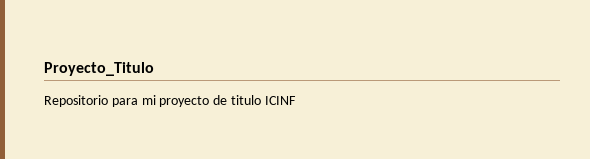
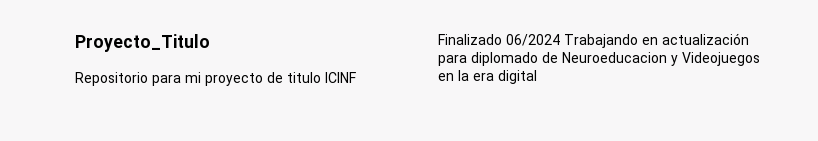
(296, 100) none -> [438,33,749,48] [438,52,760,66] [438,70,537,84] Finalizado 06/2024 Trabajando en actualización para diplomado de Neuroeducacion y Videojuegos en la era digital

